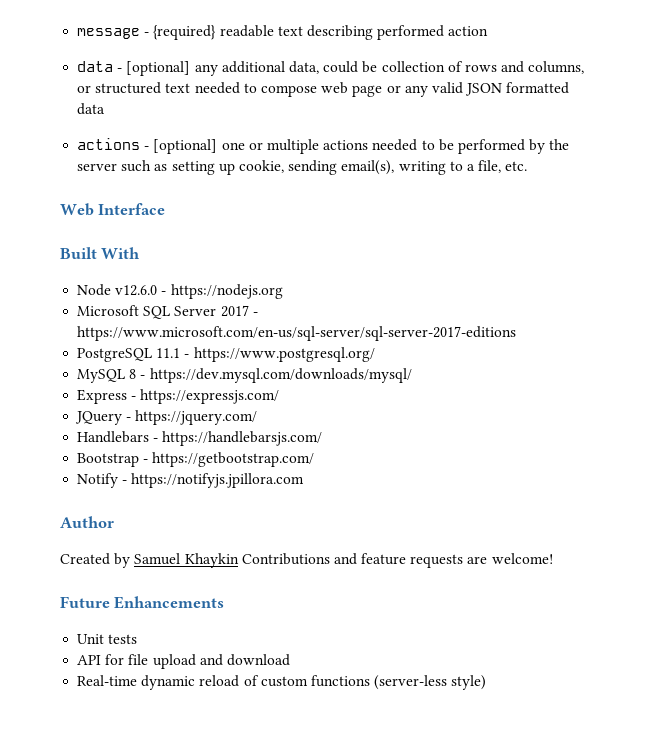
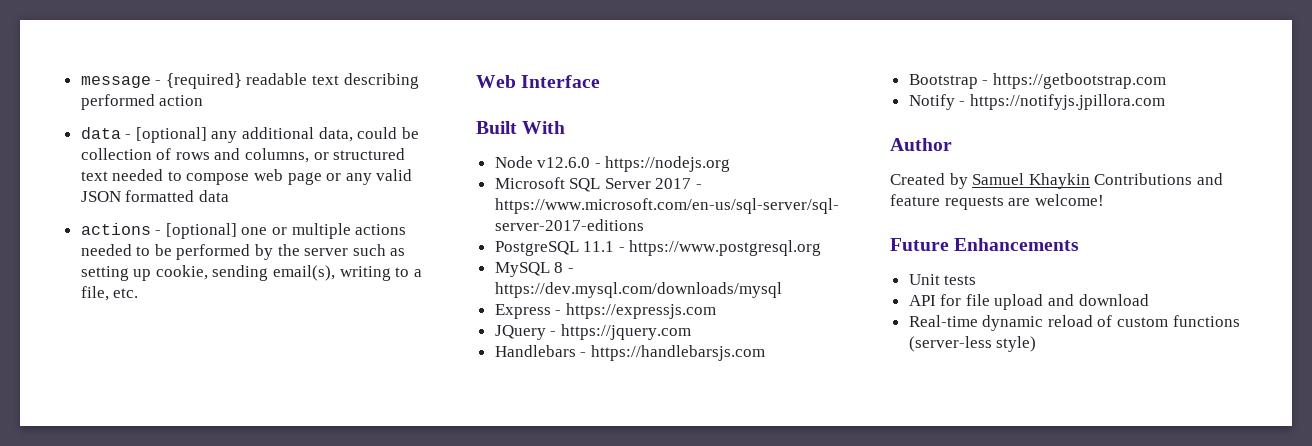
[193,347,375,362] https://www.postgresql.org/ -> [629,240,822,256] https://www.postgresql.org
[149,368,412,383] https://dev.mysql.com/downloads/mysql/ -> [494,282,782,298] https://dev.mysql.com/downloads/mysql
[140,389,280,404] https://expressjs.com/ -> [565,303,716,319] https://expressjs.com
[135,410,258,425] https://jquery.com/ -> [560,324,691,340] https://jquery.com
[162,431,323,446] https://handlebarsjs.com/ -> [590,345,765,361] https://handlebarsjs.com
[152,452,315,467] https://getbootstrap.com/ -> [992,73,1166,89] https://getbootstrap.com

